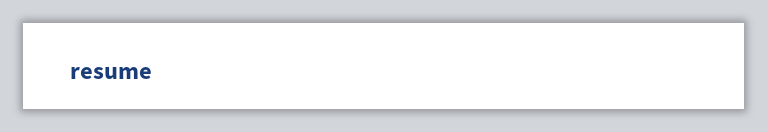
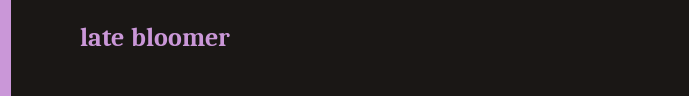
[70,67,152,79] resume -> [80,27,231,46] late bloomer

